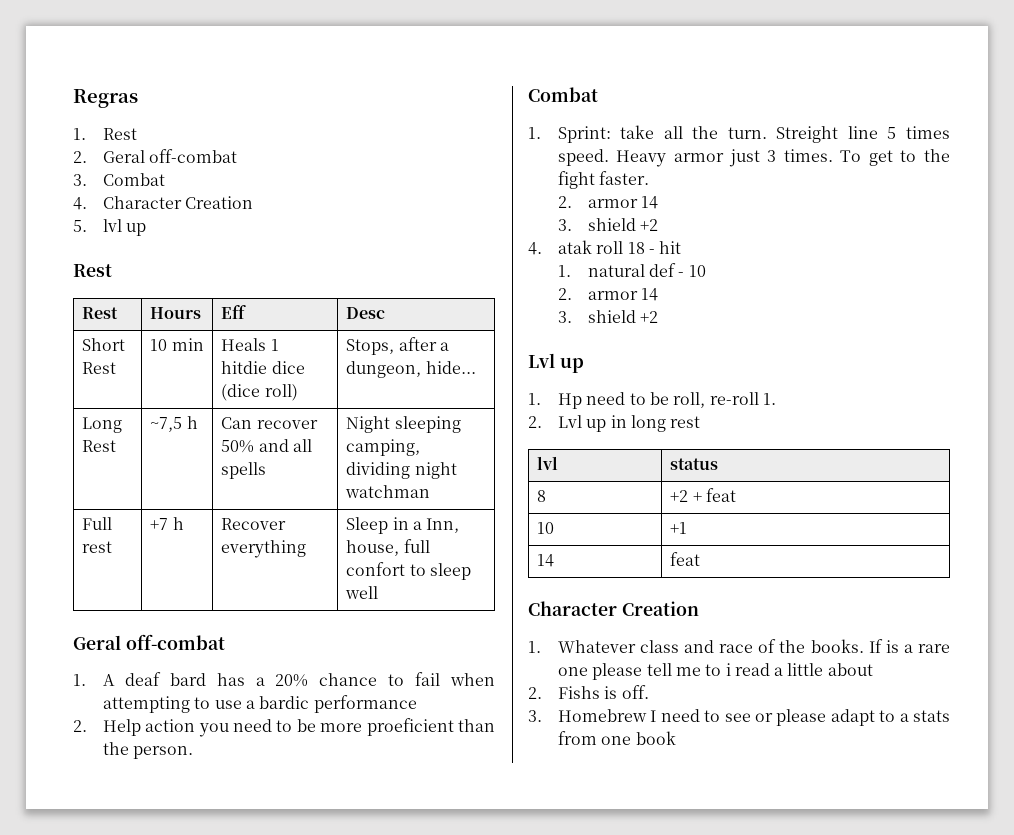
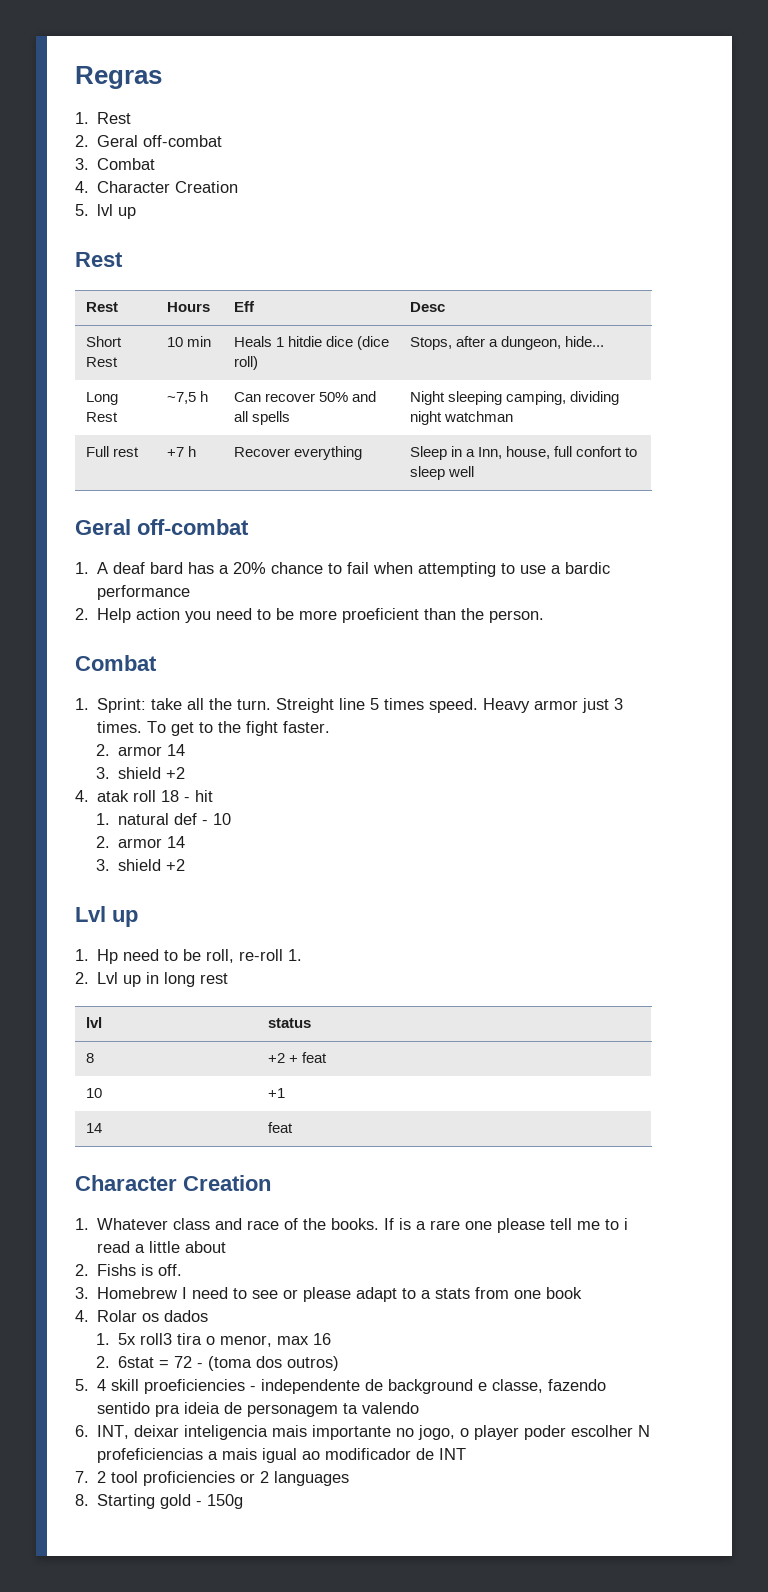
(676, 738) none -> [75,1310,209,1322] [96,1333,332,1347] [96,1356,340,1371] [75,1379,607,1394] [97,1402,420,1417] [75,1425,651,1440] [97,1448,467,1463] [75,1471,350,1486] [75,1494,244,1509] // 4. Rolar os dados // 1. 5x roll3 tira o menor, max 16 // 2. 6stat = 72 - (toma dos outros) // 5. 4 skill proeficiencies - independente de background e classe, fazendo sentido pra ideia de personagem ta valendo // 6. INT, deixar inteligencia mais importante no jogo, o player poder escolher N profeficiencias a mais igual ao modificador de INT // 7. 2 tool proficiencies or 2 languages // 8. Starting gold - 150g

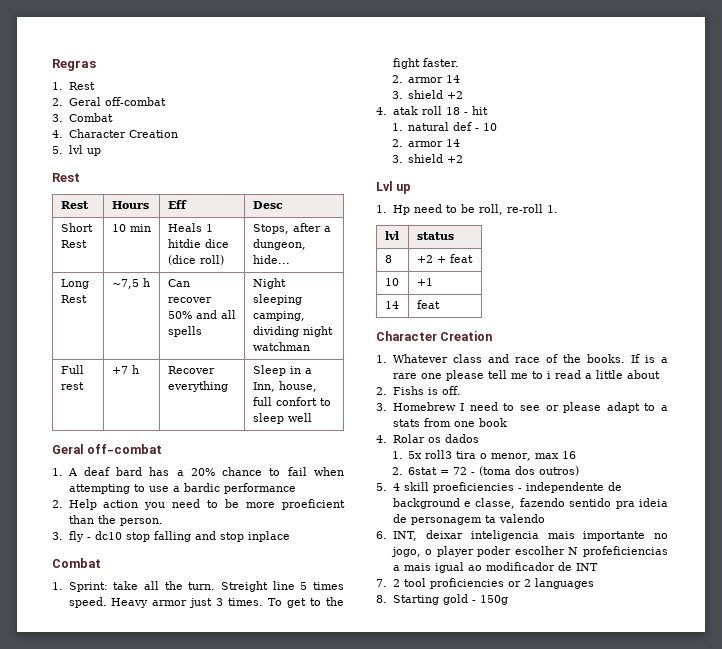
(545, 616) none -> [52,531,290,542] // 3. fly - dc10 stop falling and stop inplace
[75,972,229,987] // 2. Lvl up in long rest -> (558, 209) none

